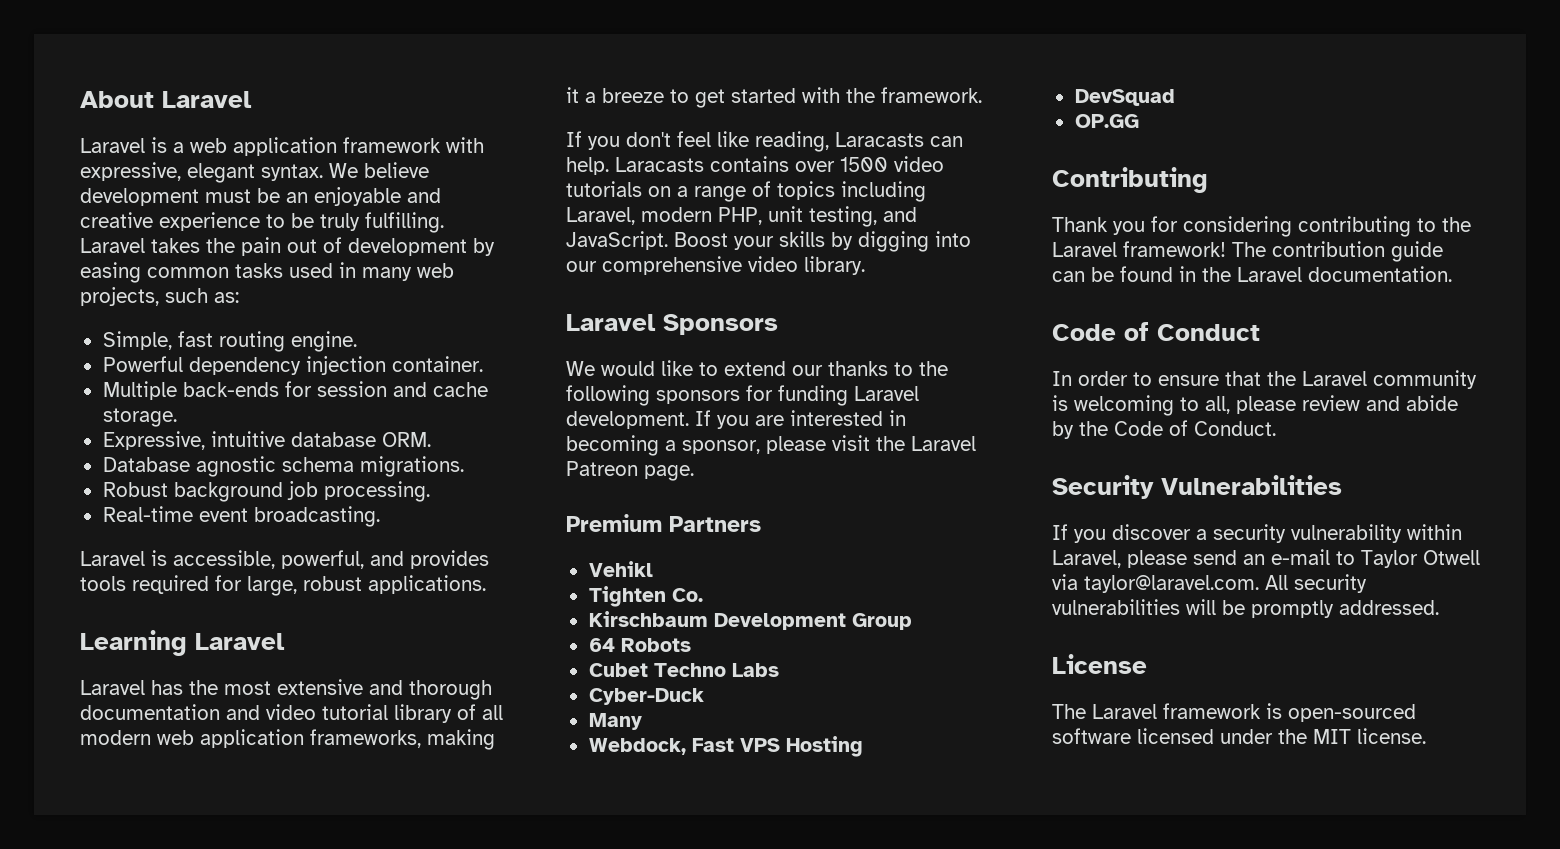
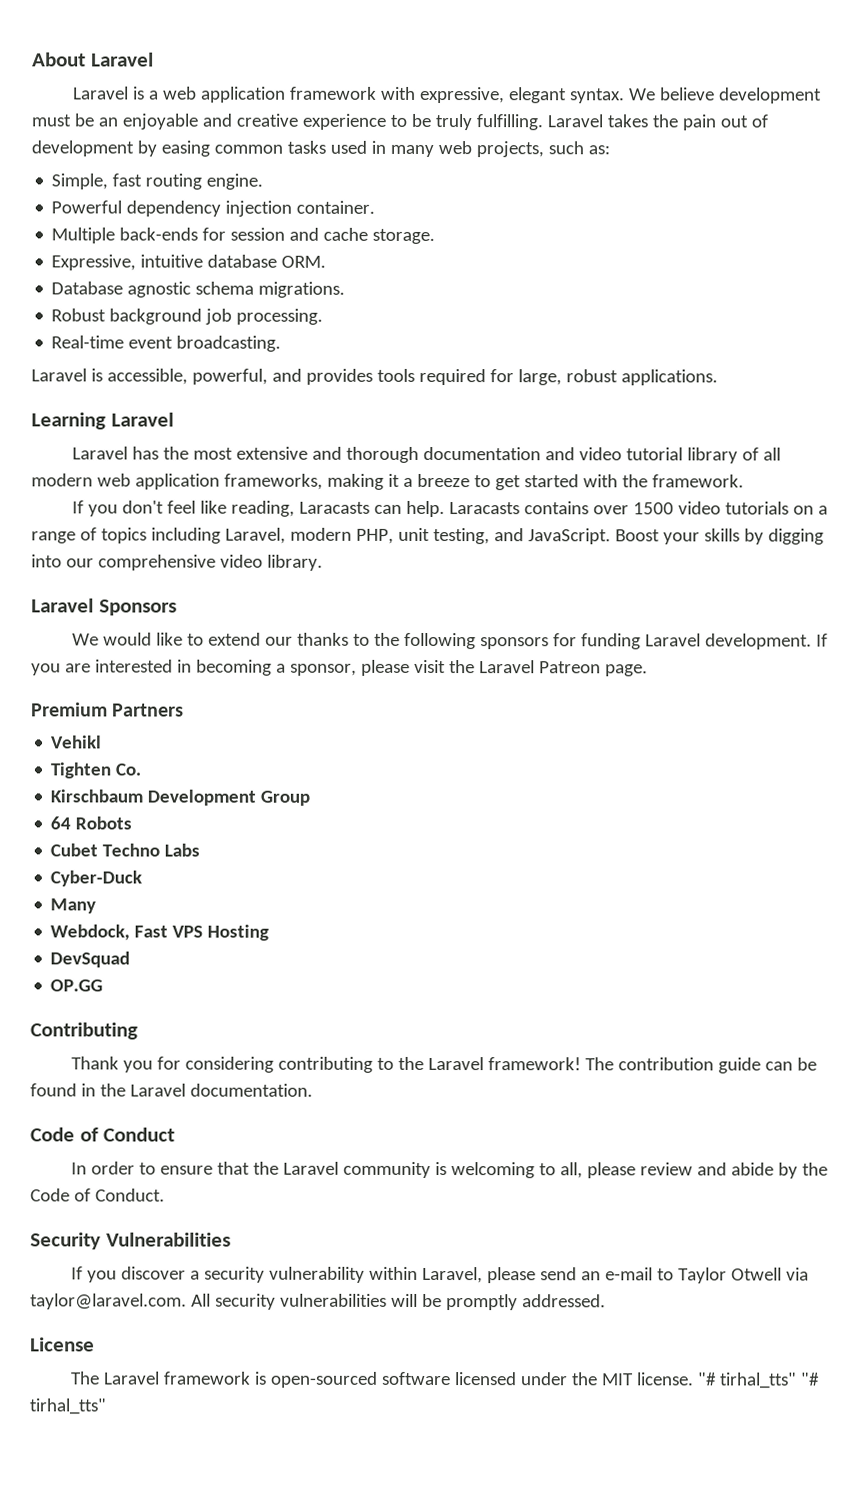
(1426, 736) none -> [697,1372,820,1389] [29,1398,106,1415] "# tirhal_tts" "# tirhal_tts"

